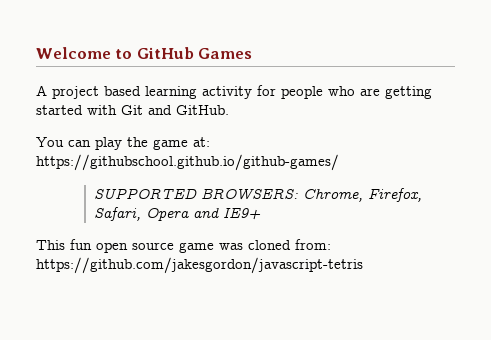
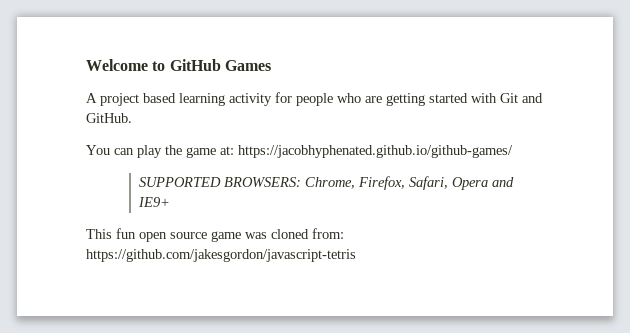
[36,154,339,171] https://githubschool.github.io/github-games/ -> [238,145,513,158] https://jacobhyphenated.github.io/github-games/

